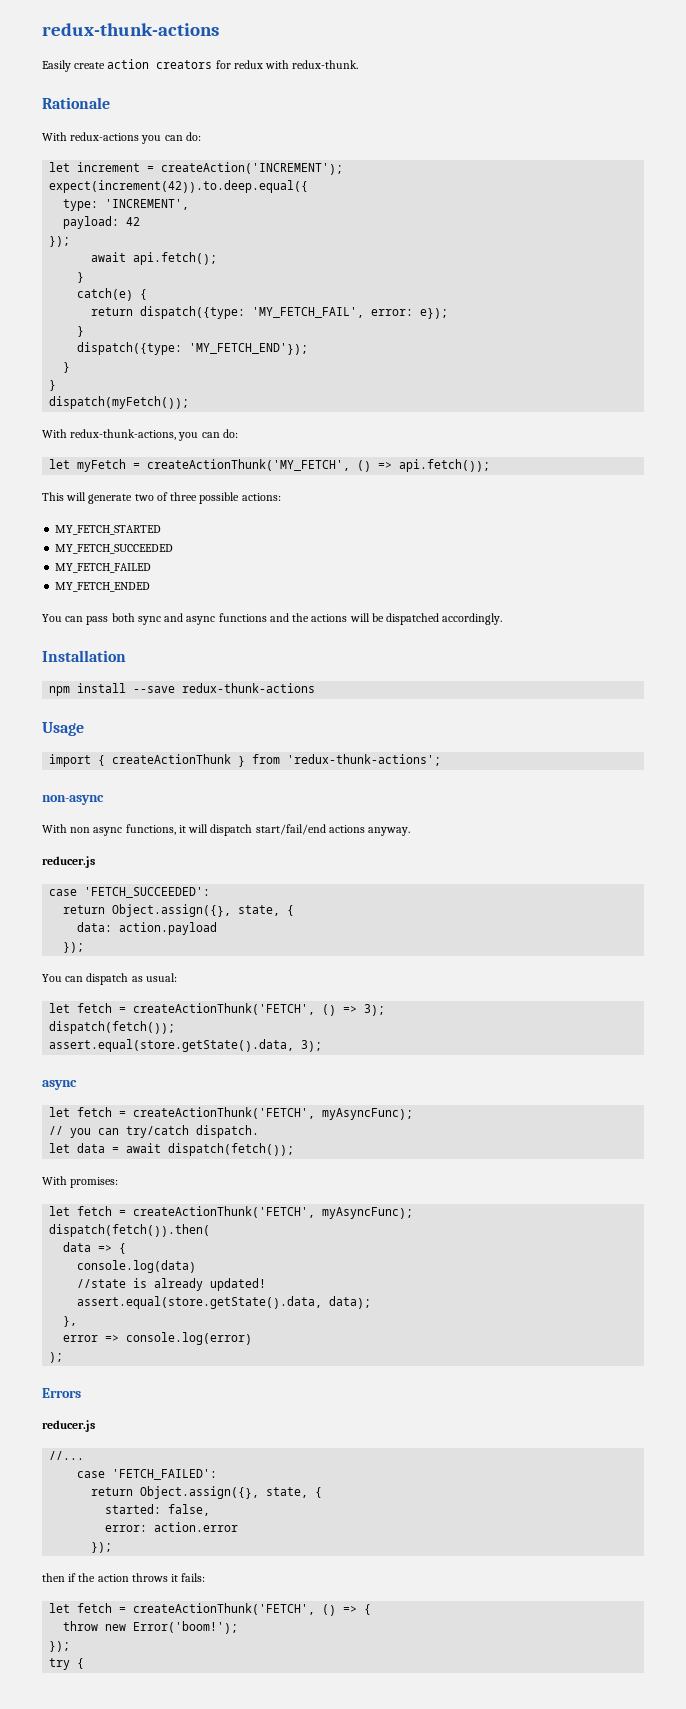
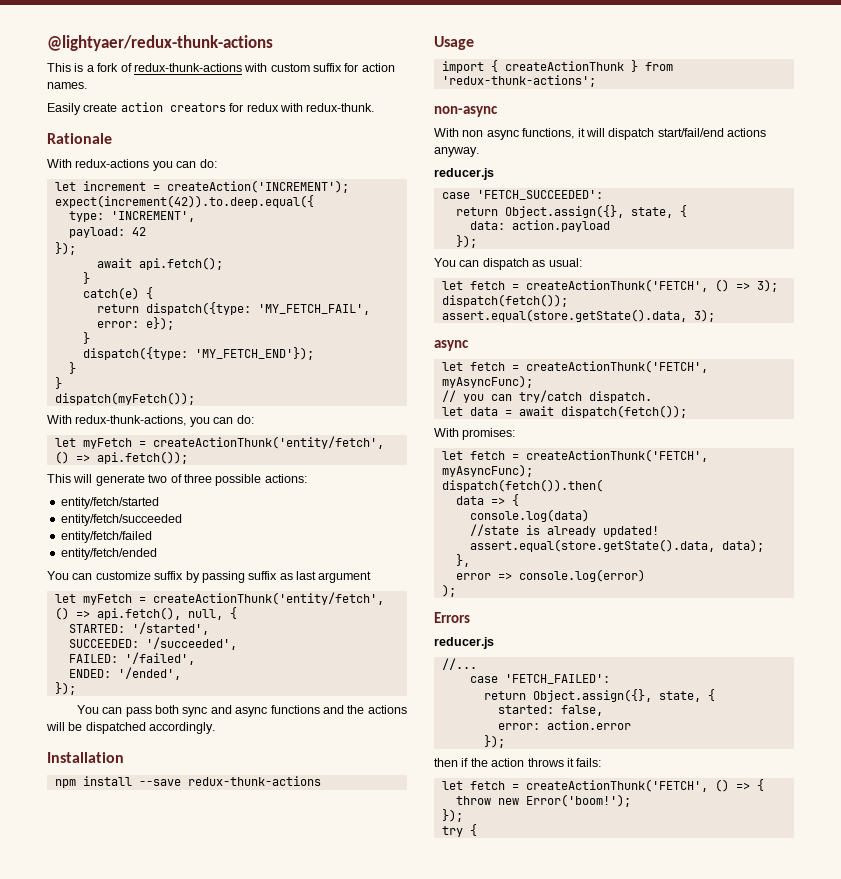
[42,23,219,36] redux-thunk-actions -> [47,35,273,51] [47,63,395,72] [47,82,87,89] @lightyaer/redux-thunk-actions // This is a fork of redux-thunk-actions with custom suffix for action names.
[147,459,351,471] createActionThunk('MY_FETCH', -> [152,436,384,449] createActionThunk('entity/fetch',
[55,525,162,535] [55,544,174,554] [55,563,152,573] [55,582,151,592] MY_FETCH_STARTED // MY_FETCH_SUCCEEDED // MY_FETCH_FAILED // MY_FETCH_ENDED -> [60,497,159,509] [60,514,182,526] [60,531,152,543] [60,548,157,560] [47,571,372,583] [54,592,384,605] [54,607,237,620] [68,622,209,635] [68,637,237,650] [68,652,195,665] [68,667,181,680] [54,682,76,695] entity/fetch/started // entity/fetch/succeeded // entity/fetch/failed // entity/fetch/ended // You can customize suffix by passing suffix as last argument // let myFetch = createActionThunk('entity/fetch', () => api.fetch(), null, { // STARTED: '/started', // SUCCEEDED: '/succeeded', // FAILED: '/failed', // ENDED: '/ended', // });

